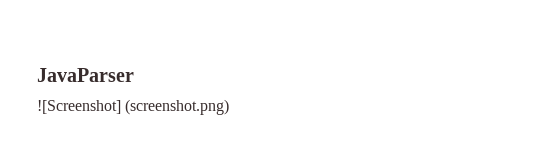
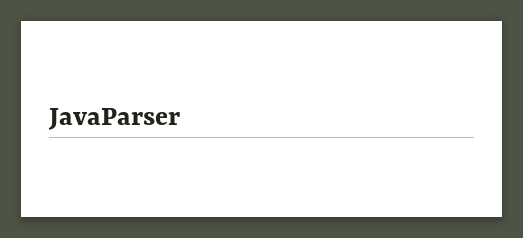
[37,99,230,115] // ![Screenshot] (screenshot.png) -> (180, 119) none

